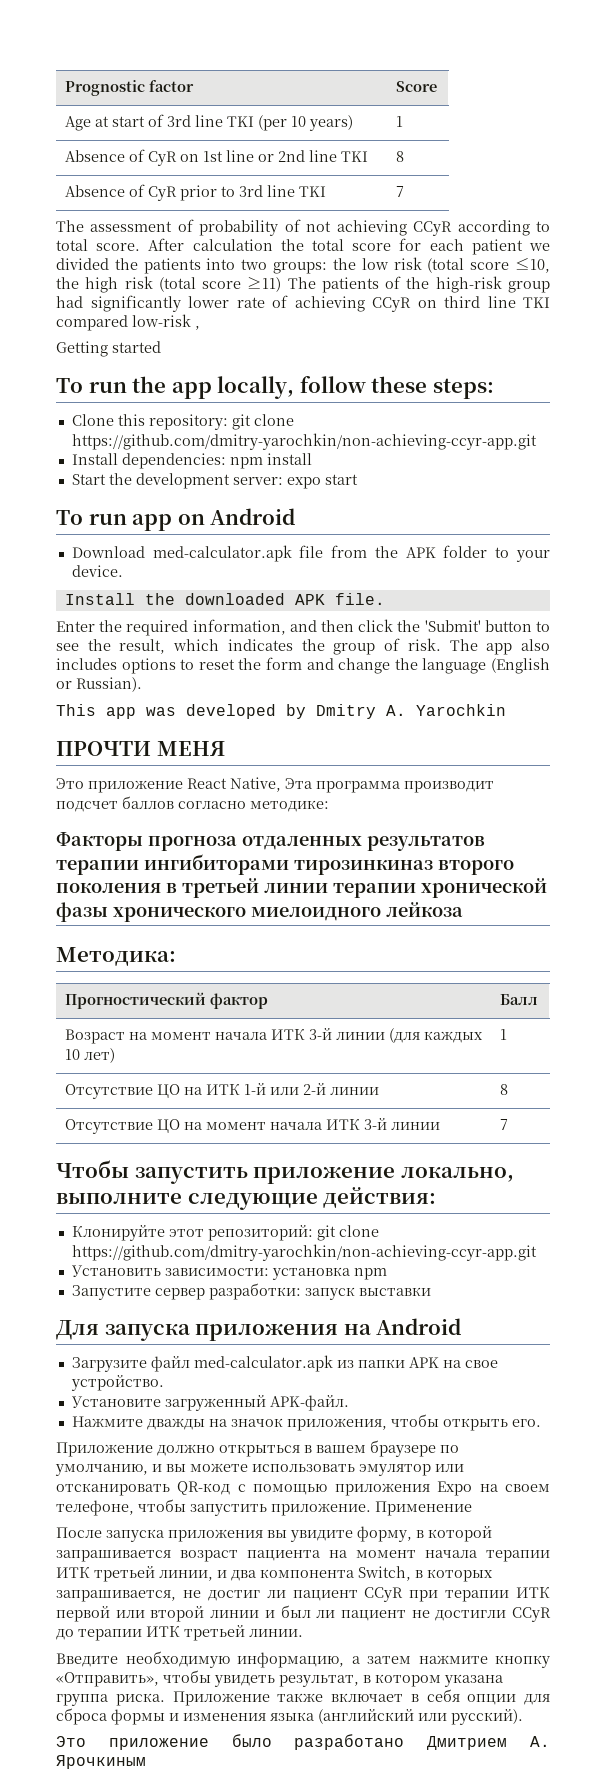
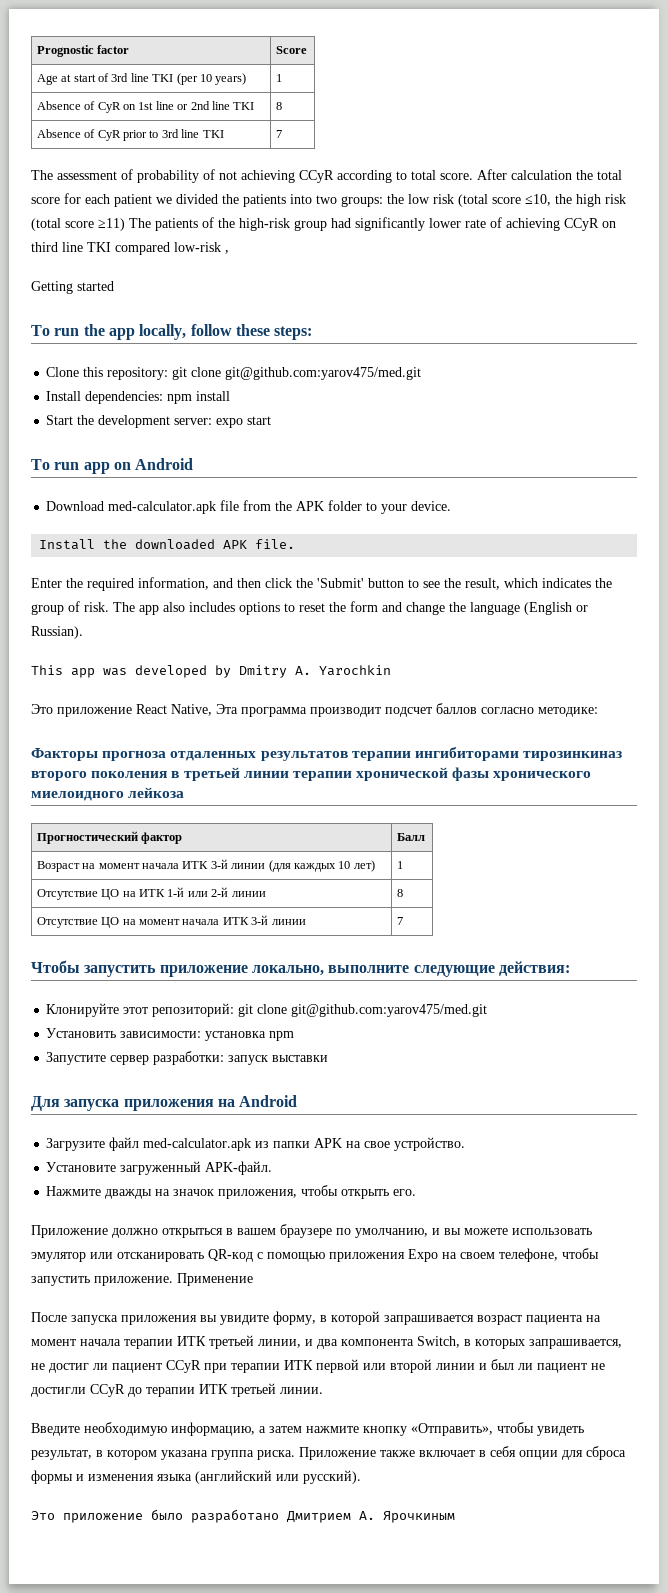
[71,433,537,450] https://github.com/dmitry-yarochkin/non-achieving-ccyr-app.git -> [225,367,422,380] git@github.com:yarov475/med.git
[56,741,225,756] // ПРОЧТИ МЕНЯ -> (391, 670) none
[56,947,176,966] // Методика: -> (185, 792) none
[71,1244,537,1261] https://github.com/dmitry-yarochkin/non-achieving-ccyr-app.git -> [291,1004,488,1017] git@github.com:yarov475/med.git

